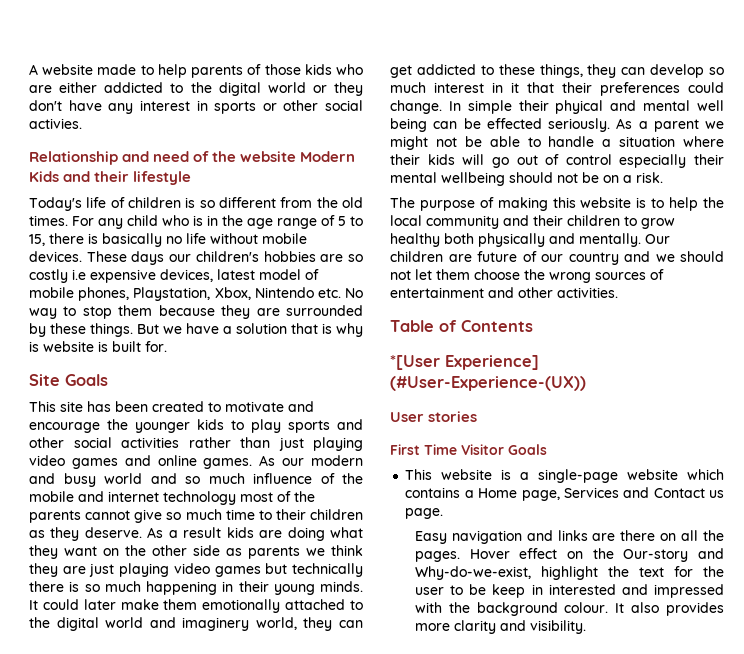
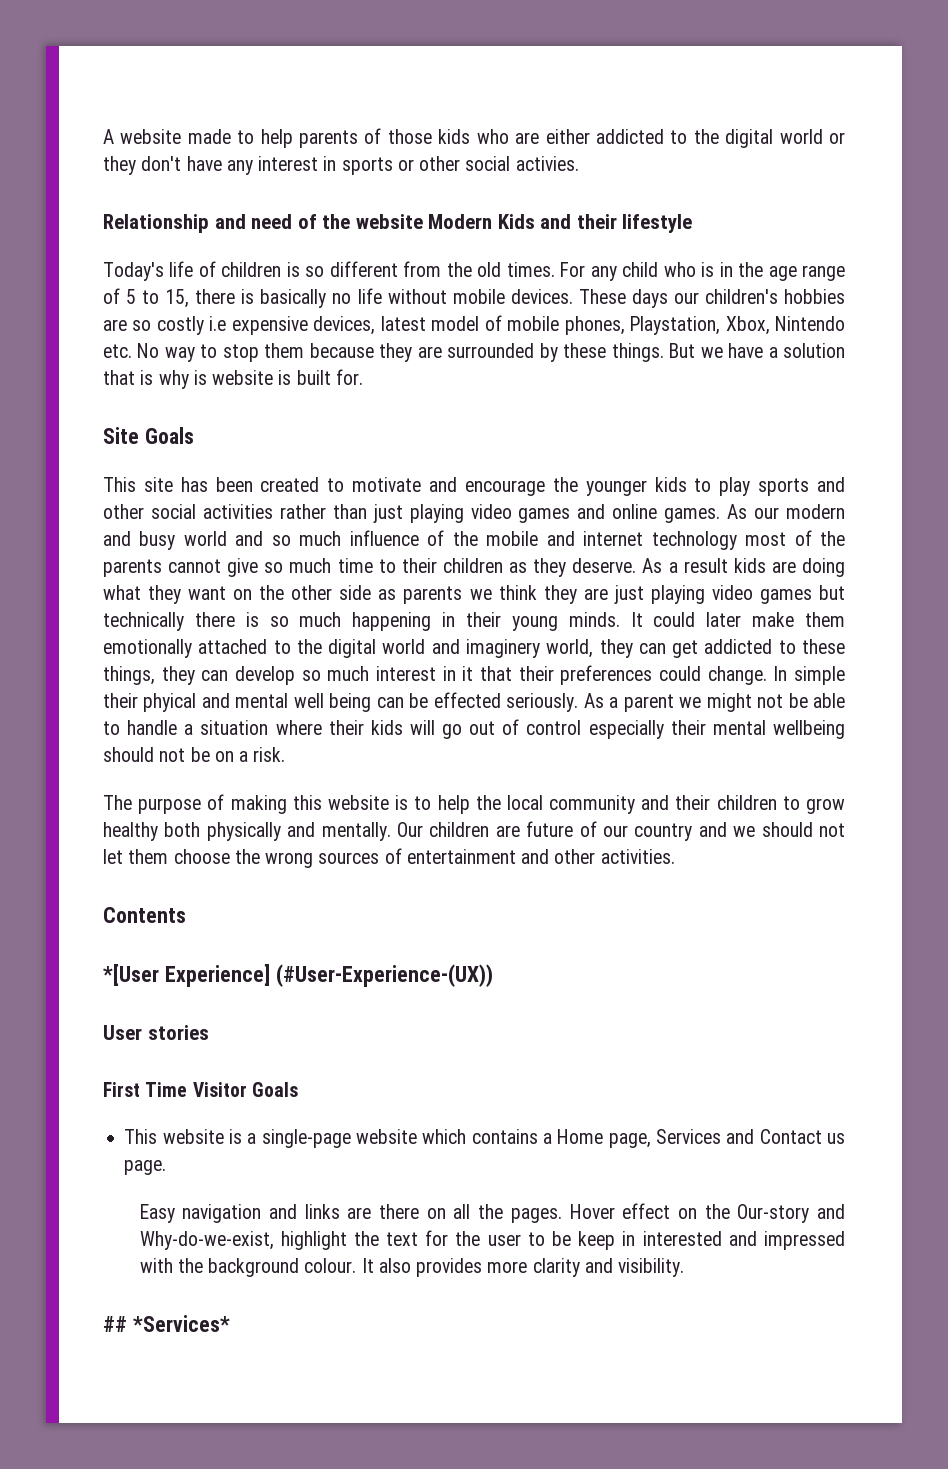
[390,320,457,332] Table of -> (675, 856) none
(586, 627) none -> [103,1315,230,1332] // ## *Services*

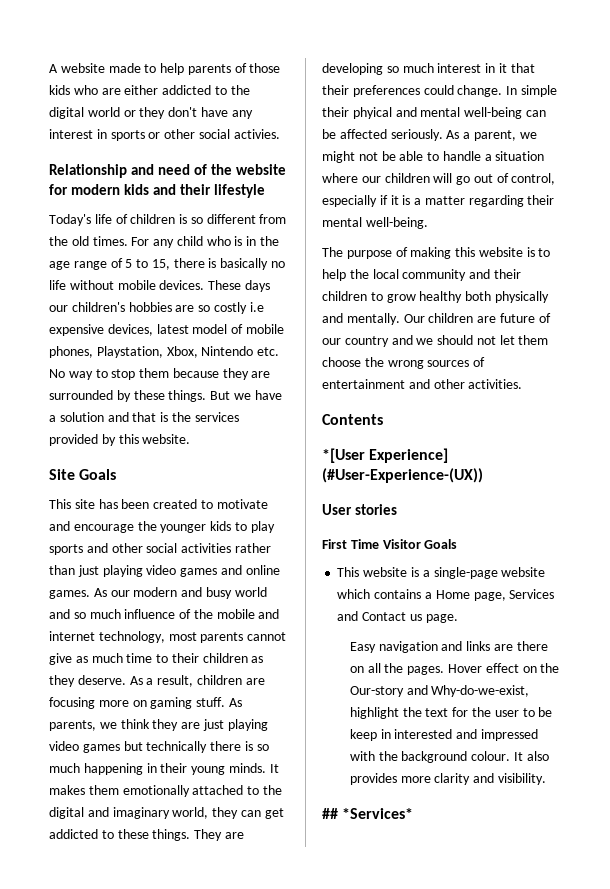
[428,214,535,229] Modern Kids -> [49,184,149,195] for modern kids
(846, 350) none -> [107,412,129,422] and
[158,369,363,389] why is website is built for. -> [171,412,239,422] [49,434,191,446] the services provided by this website.
[651,530,845,550] technology most of the -> [98,631,197,643] technology, most
[264,562,284,573] so -> [75,656,88,663] as
[683,558,846,577] [103,585,463,604] result kids are doing what they want on the other side as parents -> [157,675,265,687] [49,697,242,709] [49,720,96,731] result, children are focusing more on gaming stuff. As parents,
[653,612,795,627] could later make -> [49,785,85,795] makes
[382,639,540,658] world and imaginery -> [87,807,170,819] and imaginary
[103,666,295,685] things, they can develop -> [152,829,244,841] [322,63,383,75] things. They are developing
[293,693,372,712] well being -> [464,107,523,119] well-being
[433,692,501,708] effected -> [339,129,387,139] affected
[623,694,674,712] parent -> [473,130,516,141] parent,
[328,720,403,735] their kids -> [361,173,430,183] our children
[526,720,845,739] [103,747,286,762] control especially their mental wellbeing should not be on a risk. -> [511,173,556,185] [322,195,555,207] [322,217,428,229] control, especially if it is a matter regarding their mental well-being.

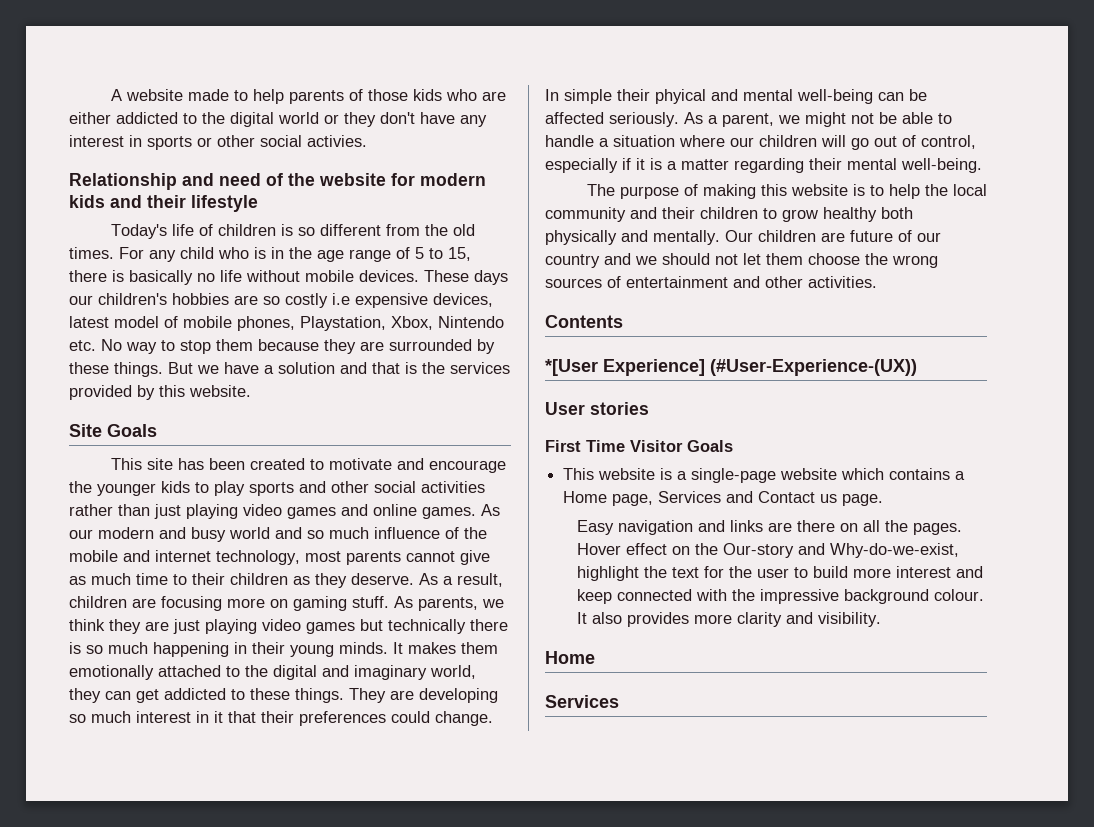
[538,707,553,717] [349,729,538,741] be keep in interested and impressed -> [813,566,984,578] [577,589,693,604] build more interest and keep connected
(398, 756) none -> [760,589,840,604] impressive
[322,808,414,819] ## *Services* -> [545,651,595,664] [545,695,619,708] Home // Services

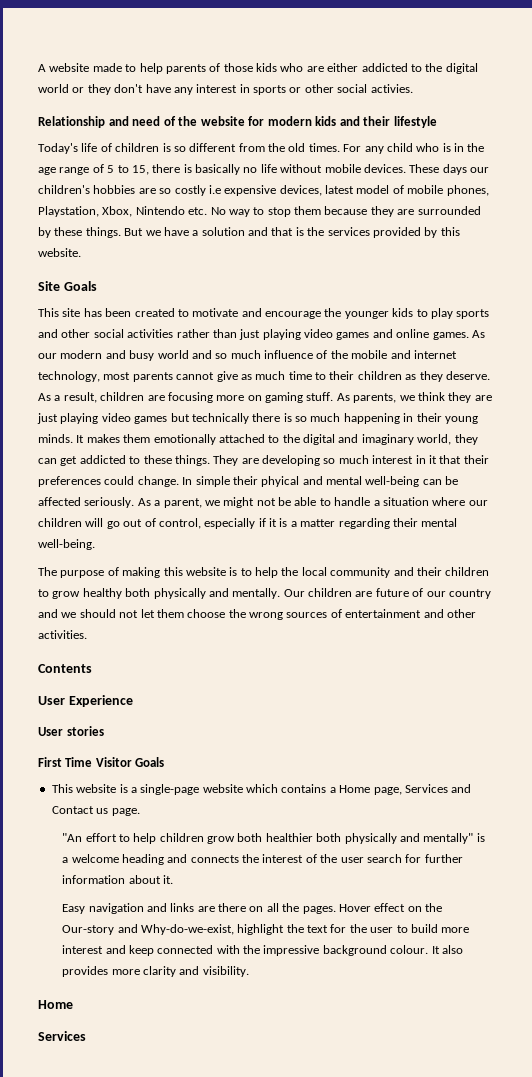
[545,359,917,376] *[User Experience] (#User-Experience-(UX)) -> [38,695,133,707] User Experience
(884, 500) none -> [62,833,485,844] [62,854,463,865] [62,875,173,884] // "An effort to help children grow both healthier both physically and mentally" is a welcome heading and connects the interest of the user search for further information about it.

